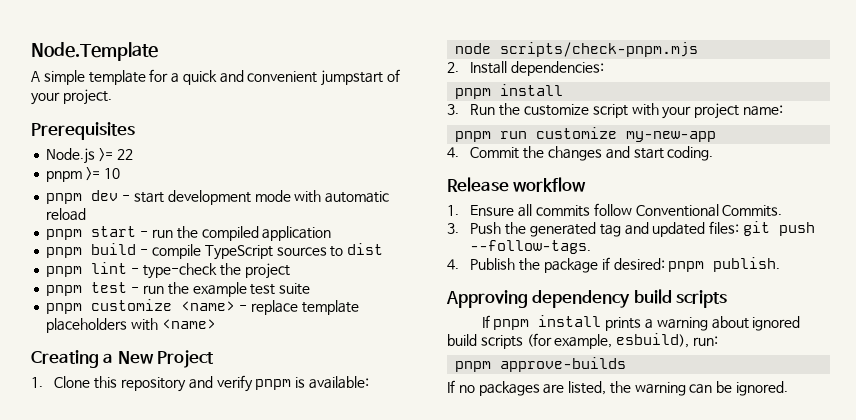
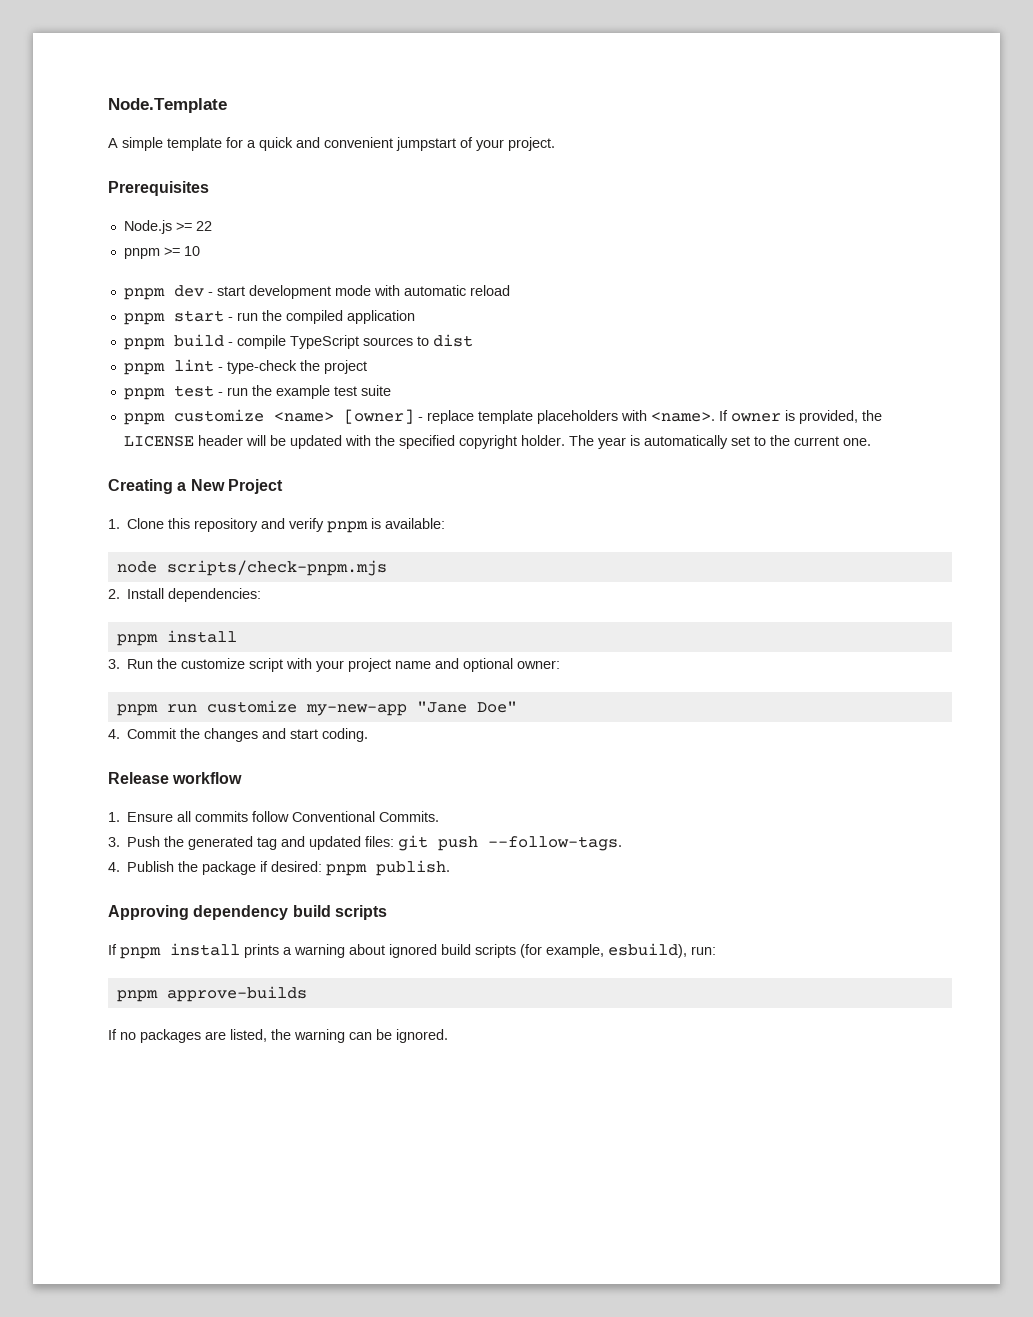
(236, 306) none -> [343,409,414,424] [owner]
[161,319,216,329] <name> -> [650,410,882,424] [123,435,871,449] <name>. If owner is provided, the LICENSE header will be updated with the specified copyright holder. The year is automatically set to the current one.
[742,105,783,116] name: -> [395,658,561,672] name and optional owner:
(717, 136) none -> [416,701,517,713] "Jane Doe"

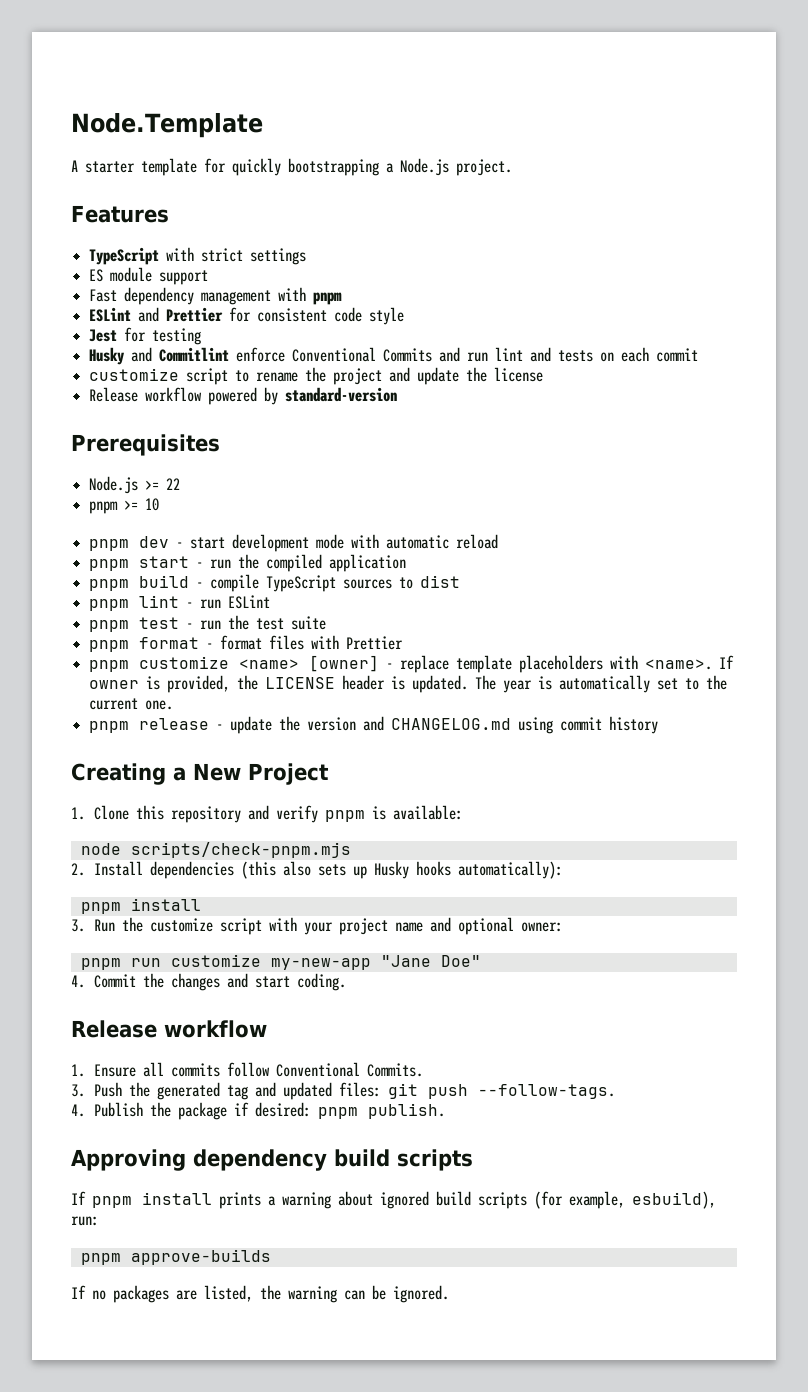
[122,137,163,151] simple -> [85,161,135,173] starter
[247,137,555,151] a quick and convenient jumpstart of your project. -> [232,158,512,176] [71,205,169,223] [89,247,307,265] [89,267,209,285] [89,287,343,305] [89,307,405,325] [89,327,202,345] [89,347,699,365] [89,367,544,385] [89,387,398,405] quickly bootstrapping a Node.js project. // Features // TypeScript with strict settings // ES module support // Fast dependency management with pnpm // ESLint and Prettier for consistent code style // Jest for testing // Husky and Commitlint enforce Conventional Commits and run lint and tests on each commit // customize script to rename the project and update the license // Release workflow powered by standard-version
[226,360,367,374] type-check the project -> [200,595,271,609] run ESLint
[275,385,330,399] example -> (250, 622) none
(391, 390) none -> [89,635,404,652] // pnpm format - format files with Prettier
[245,435,565,449] will be updated with the specified copyright holder. -> [391,675,469,693] is updated.
(871, 442) none -> [89,716,659,734] // pnpm release - update the version and CHANGELOG.md using commit history
[168,588,262,602] dependencies: -> [149,861,563,879] dependencies (this also sets up Husky hooks automatically):

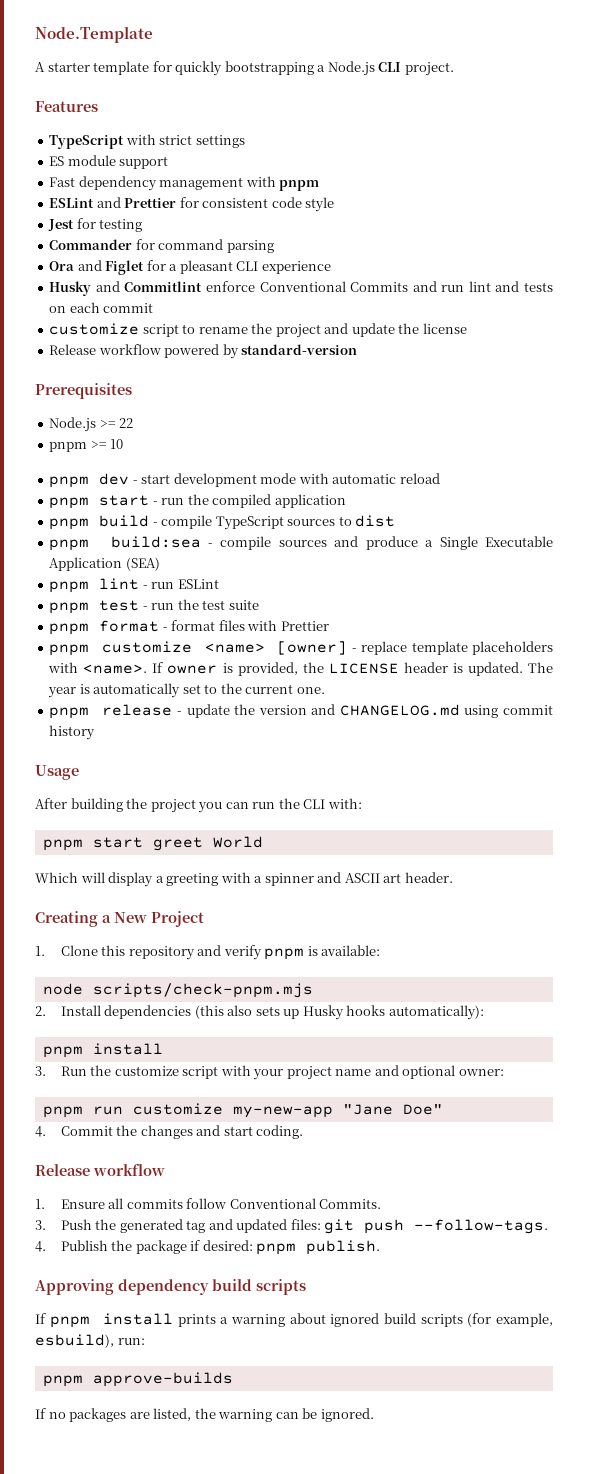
(449, 167) none -> [378,62,402,72] CLI
(202, 336) none -> [49,239,274,253] [49,260,331,275] // Commander for command parsing // Ora and Figlet for a pleasant CLI experience
(461, 581) none -> [49,536,553,551] [49,557,160,571] // pnpm build:sea - compile sources and produce a Single Executable Application (SEA)
(659, 725) none -> [35,765,79,780] [35,798,362,813] [42,836,263,851] [35,872,453,887] // Usage // After building the project you can run the CLI with: // pnpm start greet World // Which will display a greeting with a spinner and ASCII art header.

